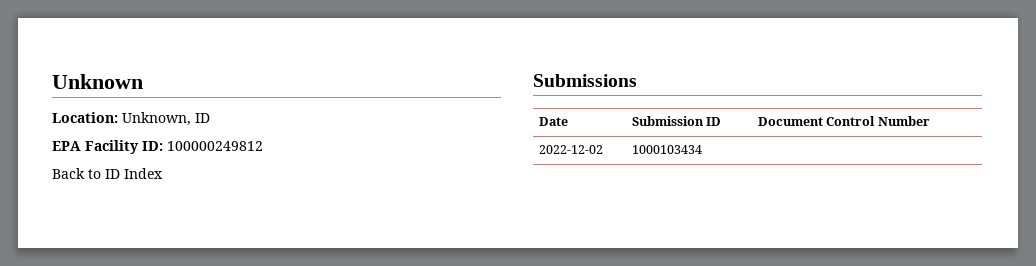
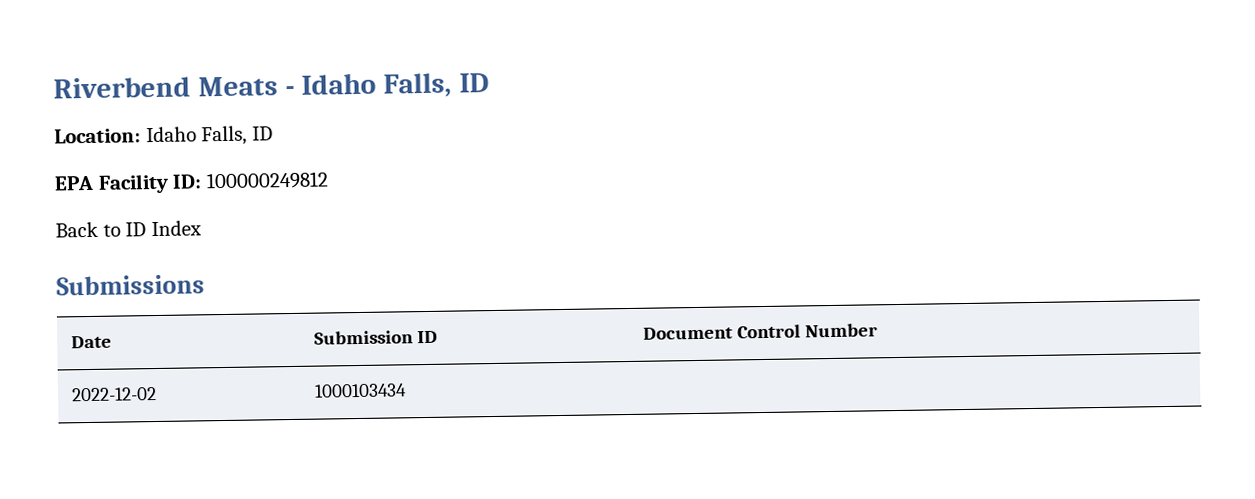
[52,74,143,89] Unknown -> [53,72,490,99] Riverbend Meats - Idaho Falls, ID
[122,112,191,126] Unknown, -> [145,125,248,146] Idaho Falls,

